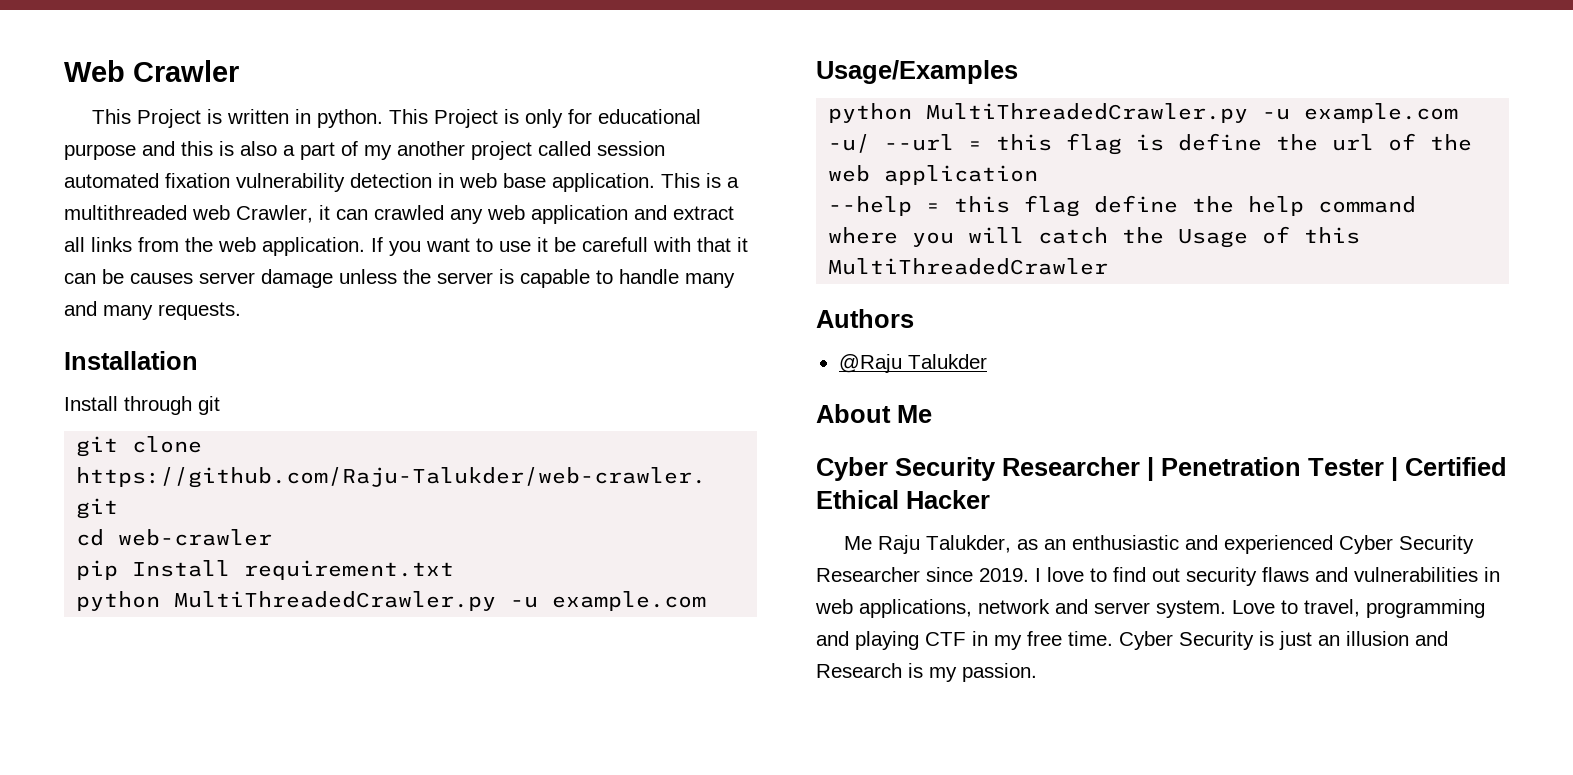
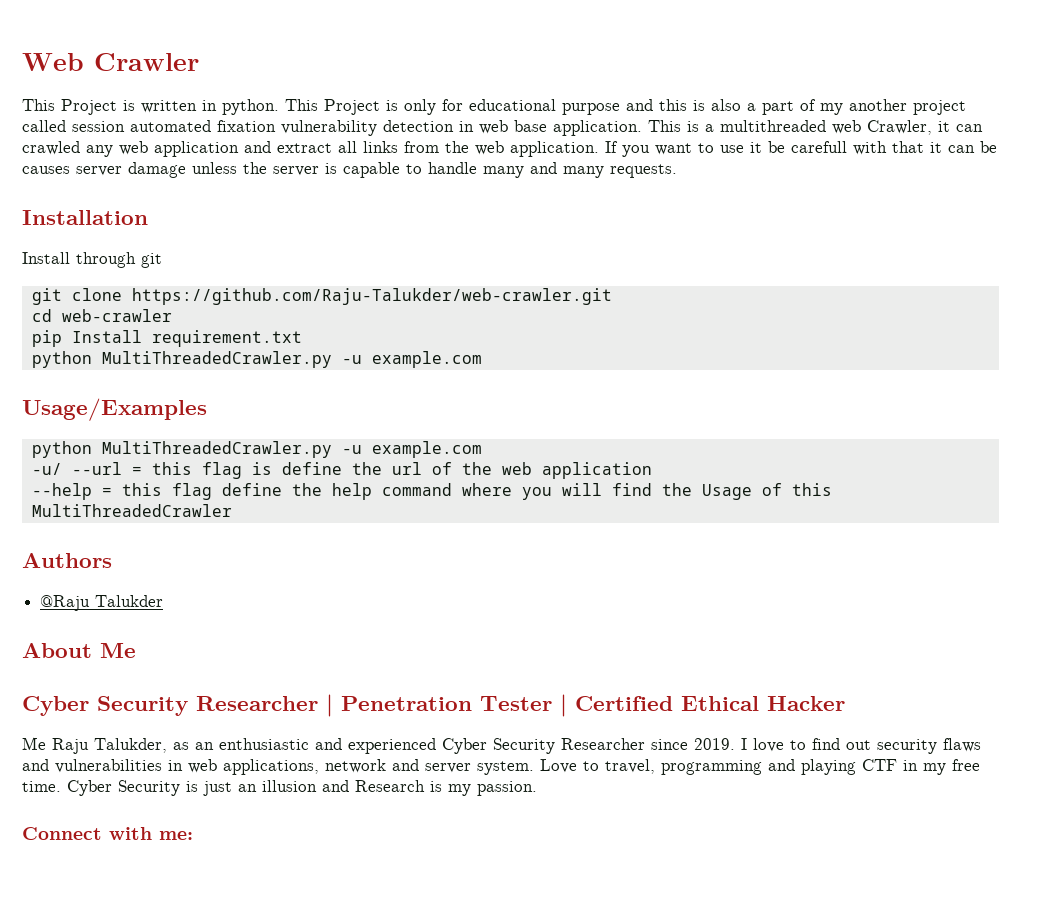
[1038,227,1109,244] catch -> [611,483,652,496] find
(1037, 672) none -> [22,827,193,840] // Connect with me:

